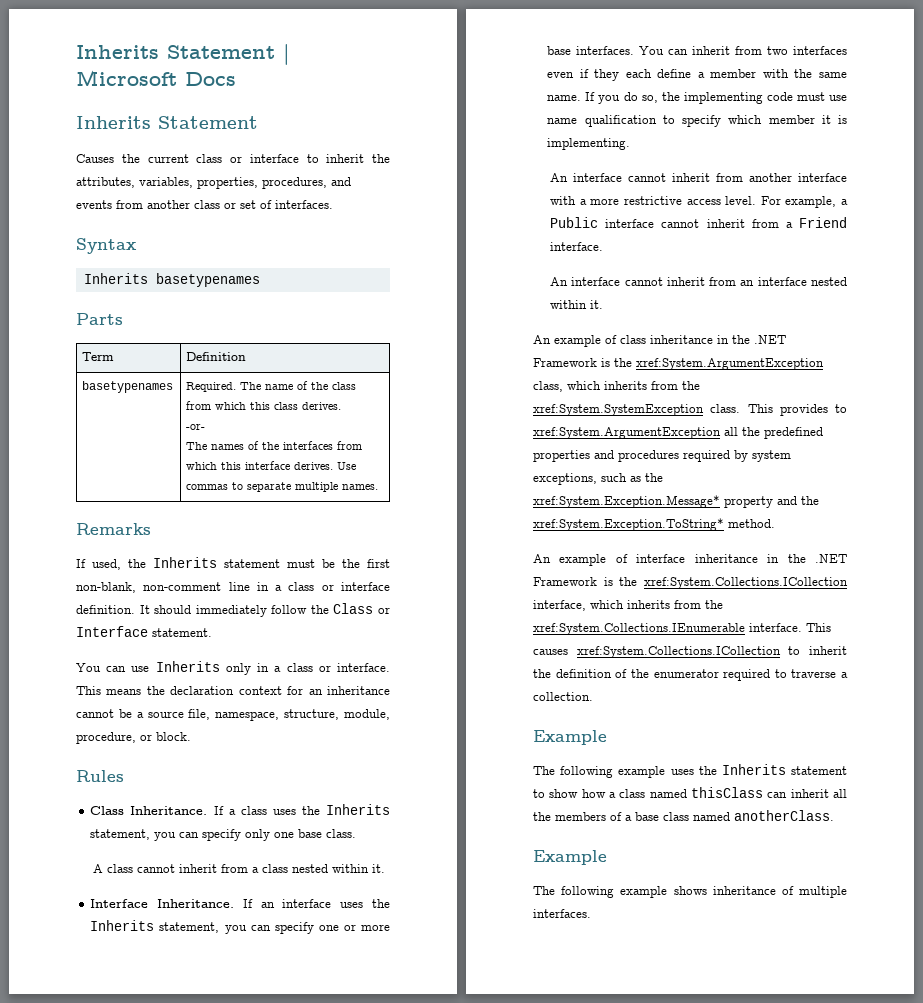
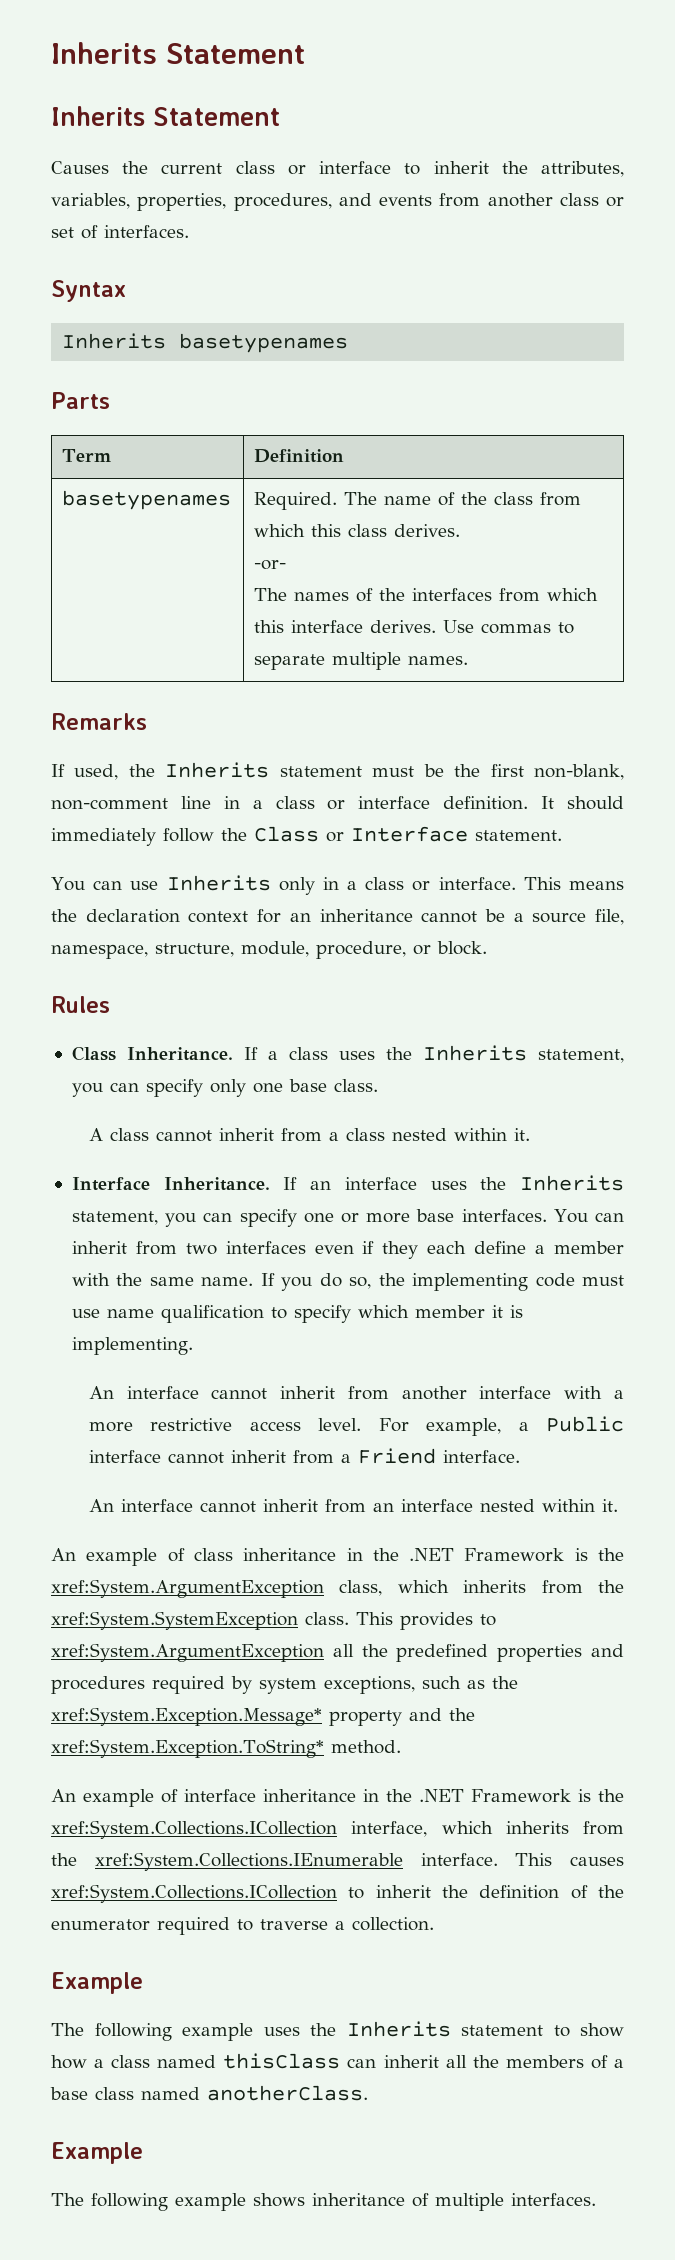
[76,44,290,65] [76,70,236,86] Inherits Statement | Microsoft Docs -> [51,42,305,64] Inherits Statement

